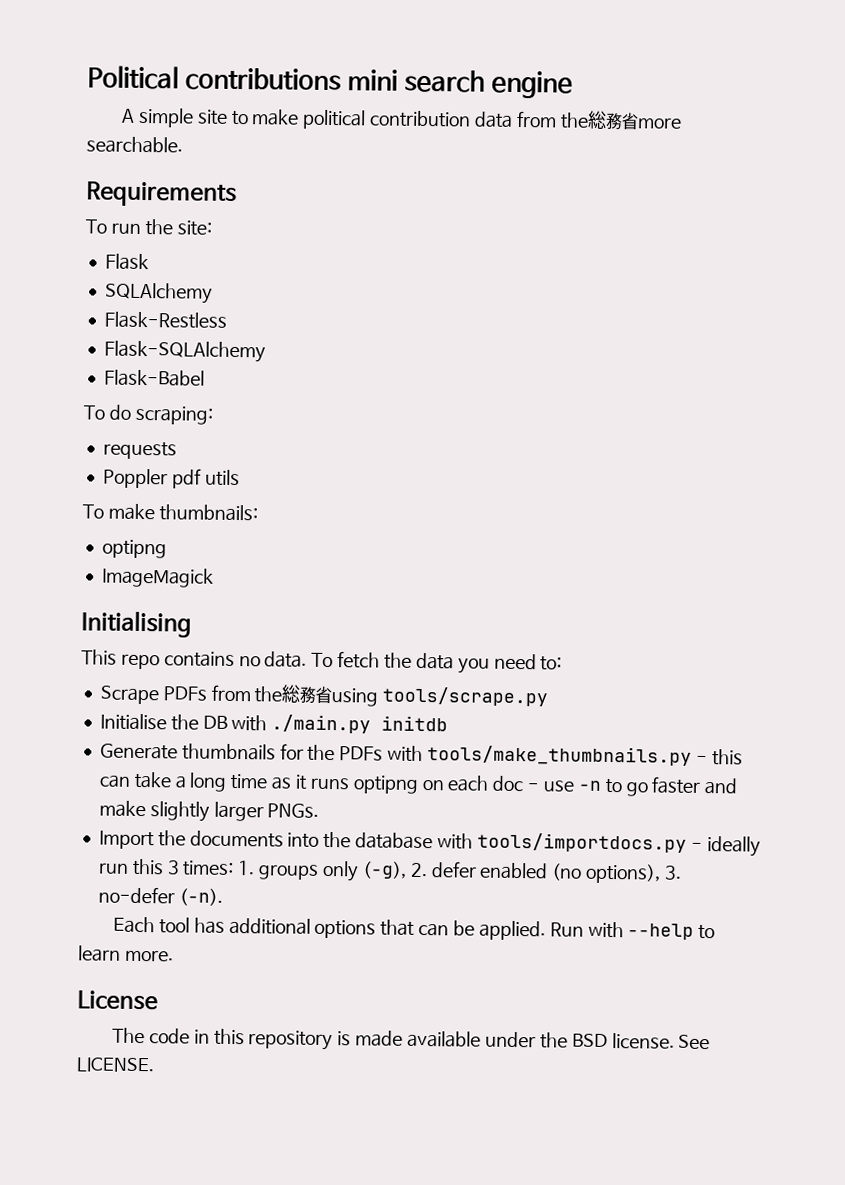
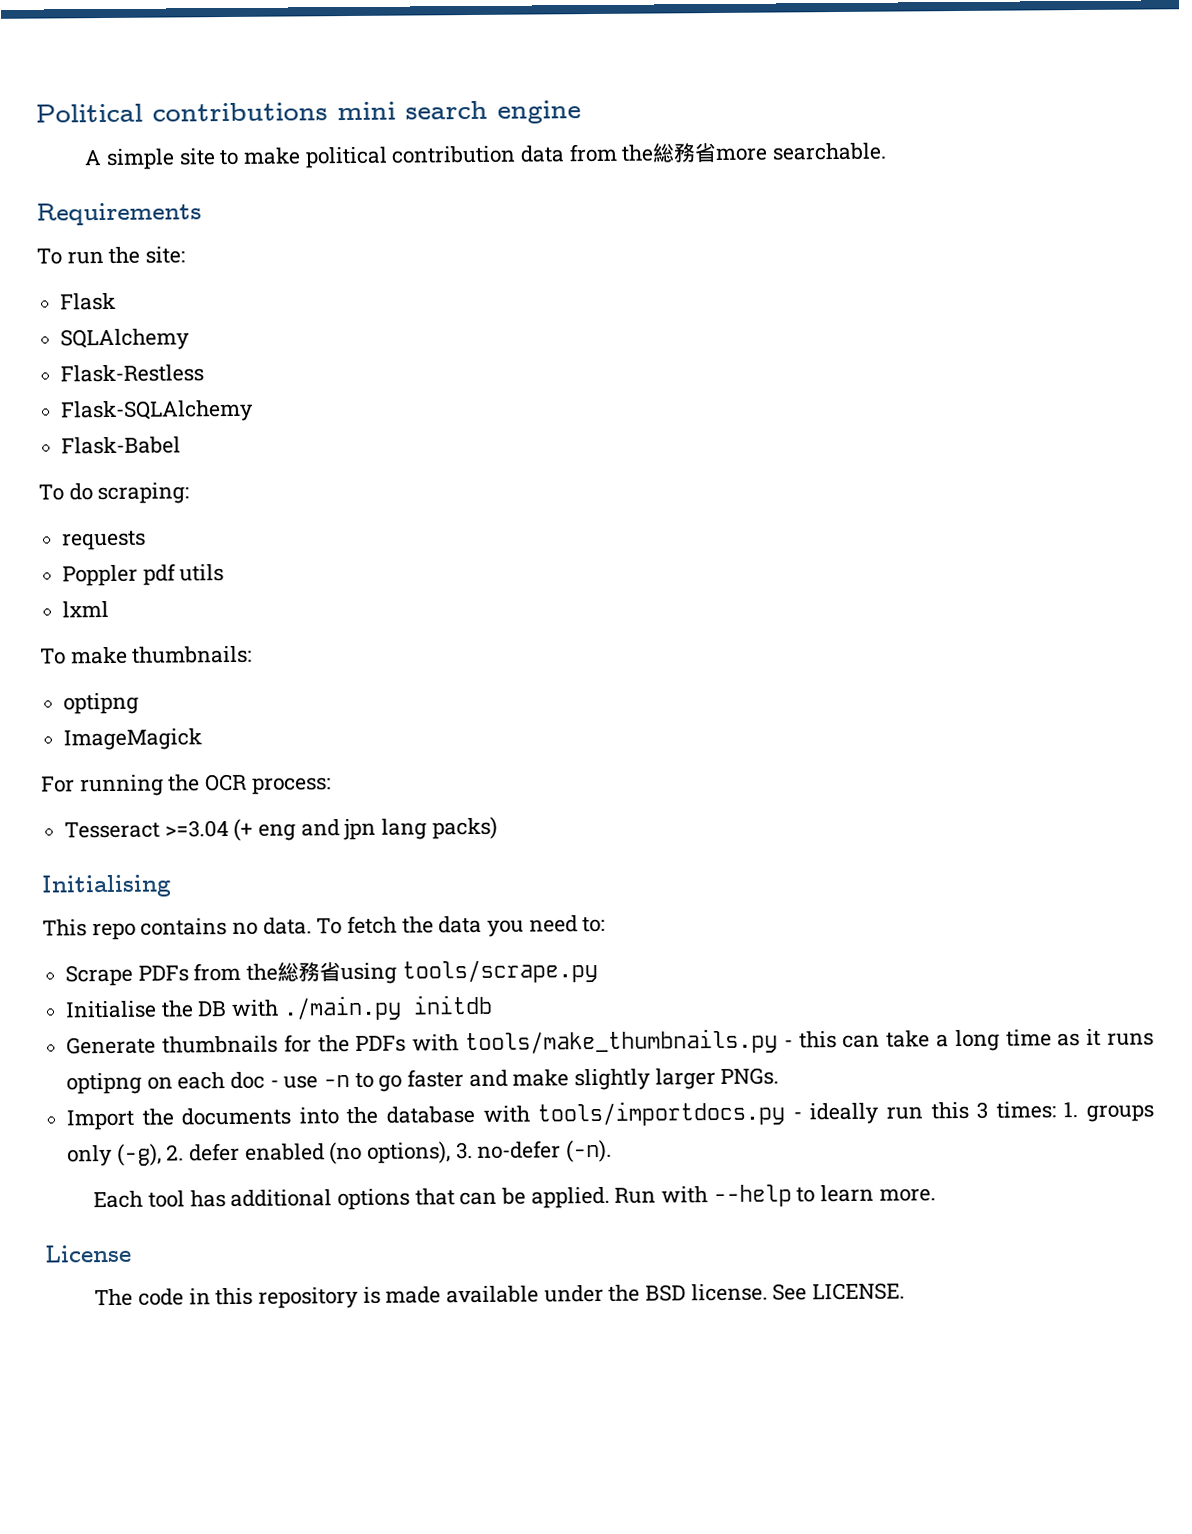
(240, 478) none -> [62,600,110,618] // lxml
(214, 577) none -> [41,773,331,797] [64,816,498,841] // For running the OCR process: // Tesseract >=3.04 (+ eng and jpn lang packs)

